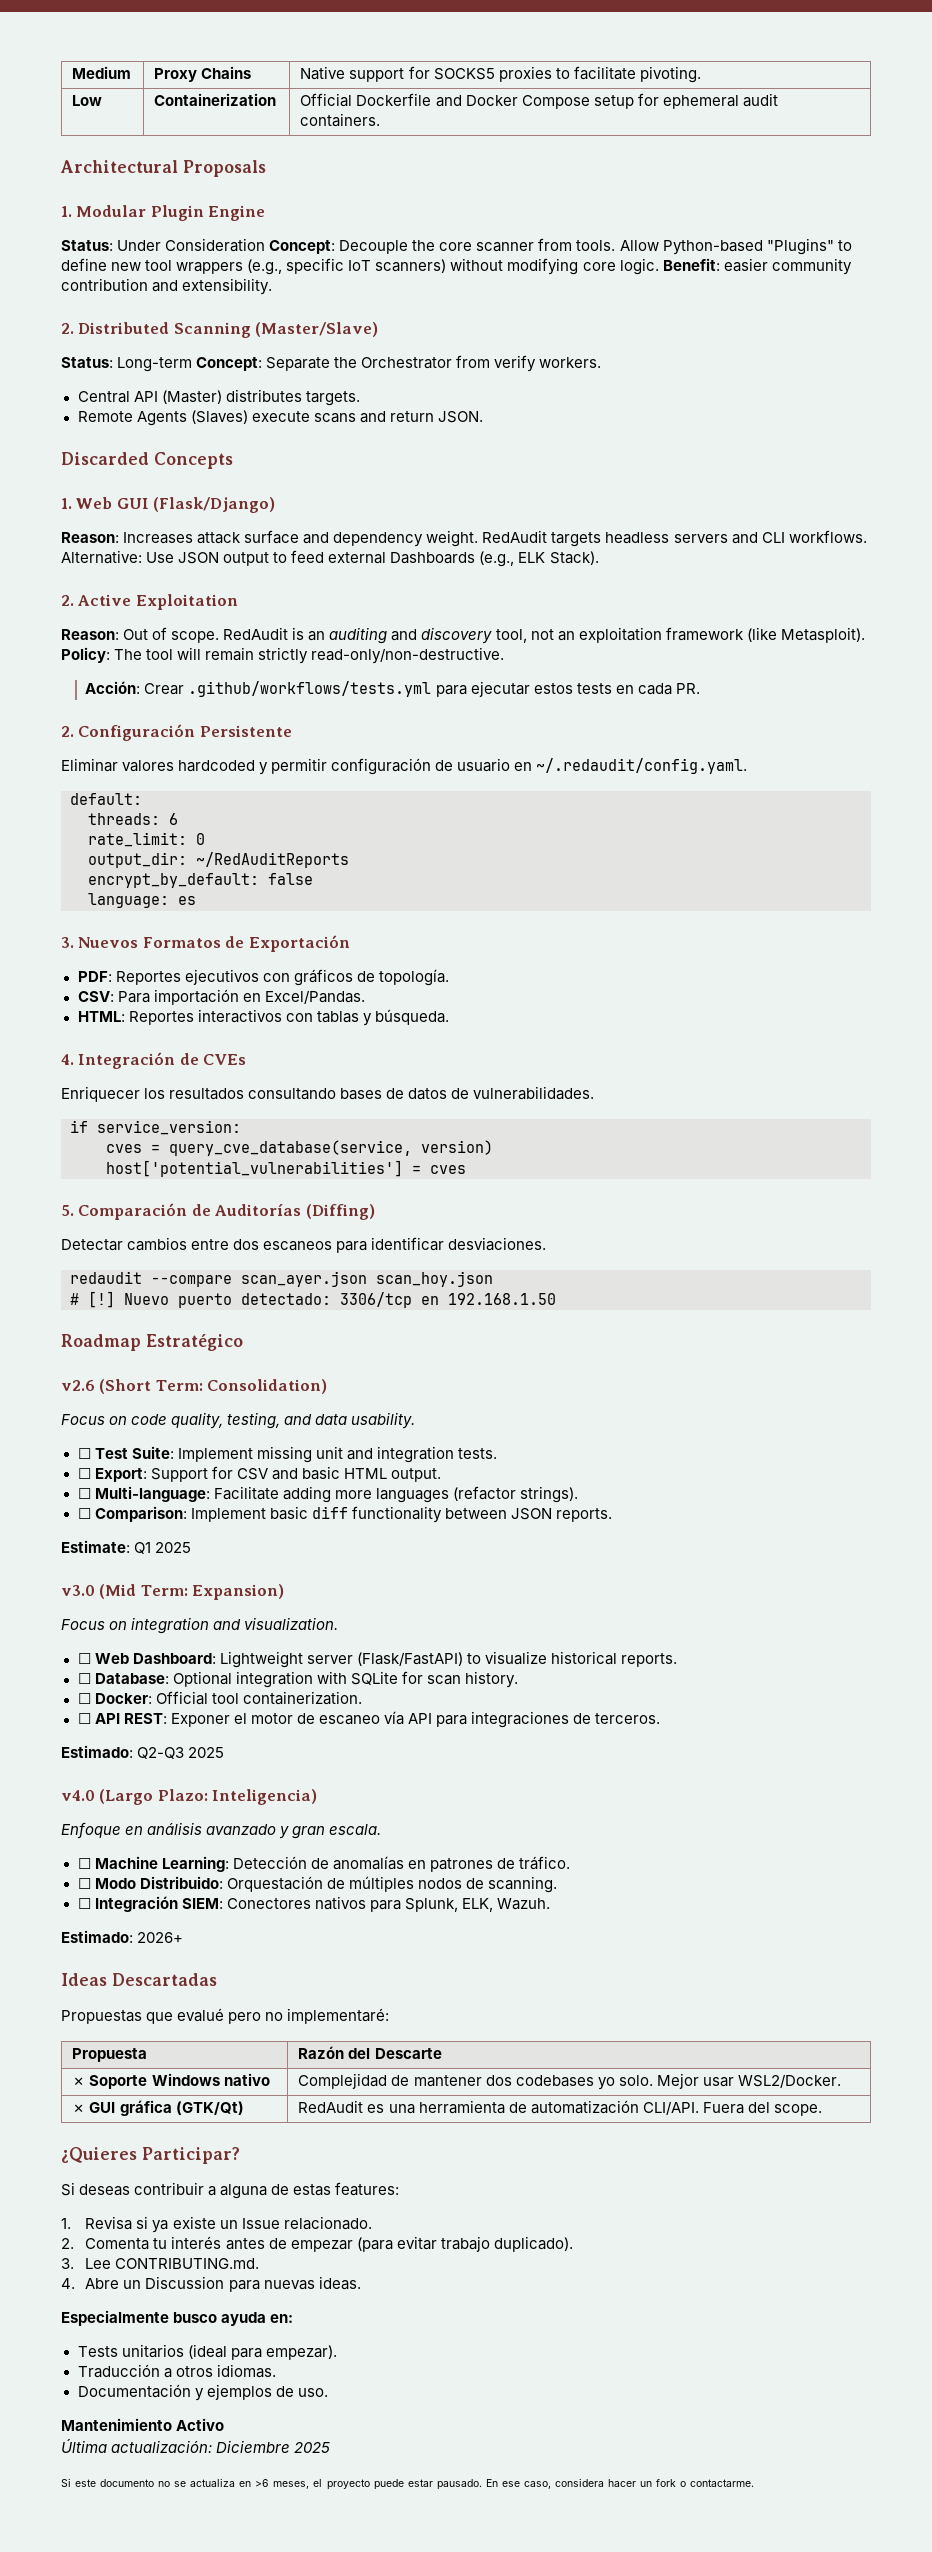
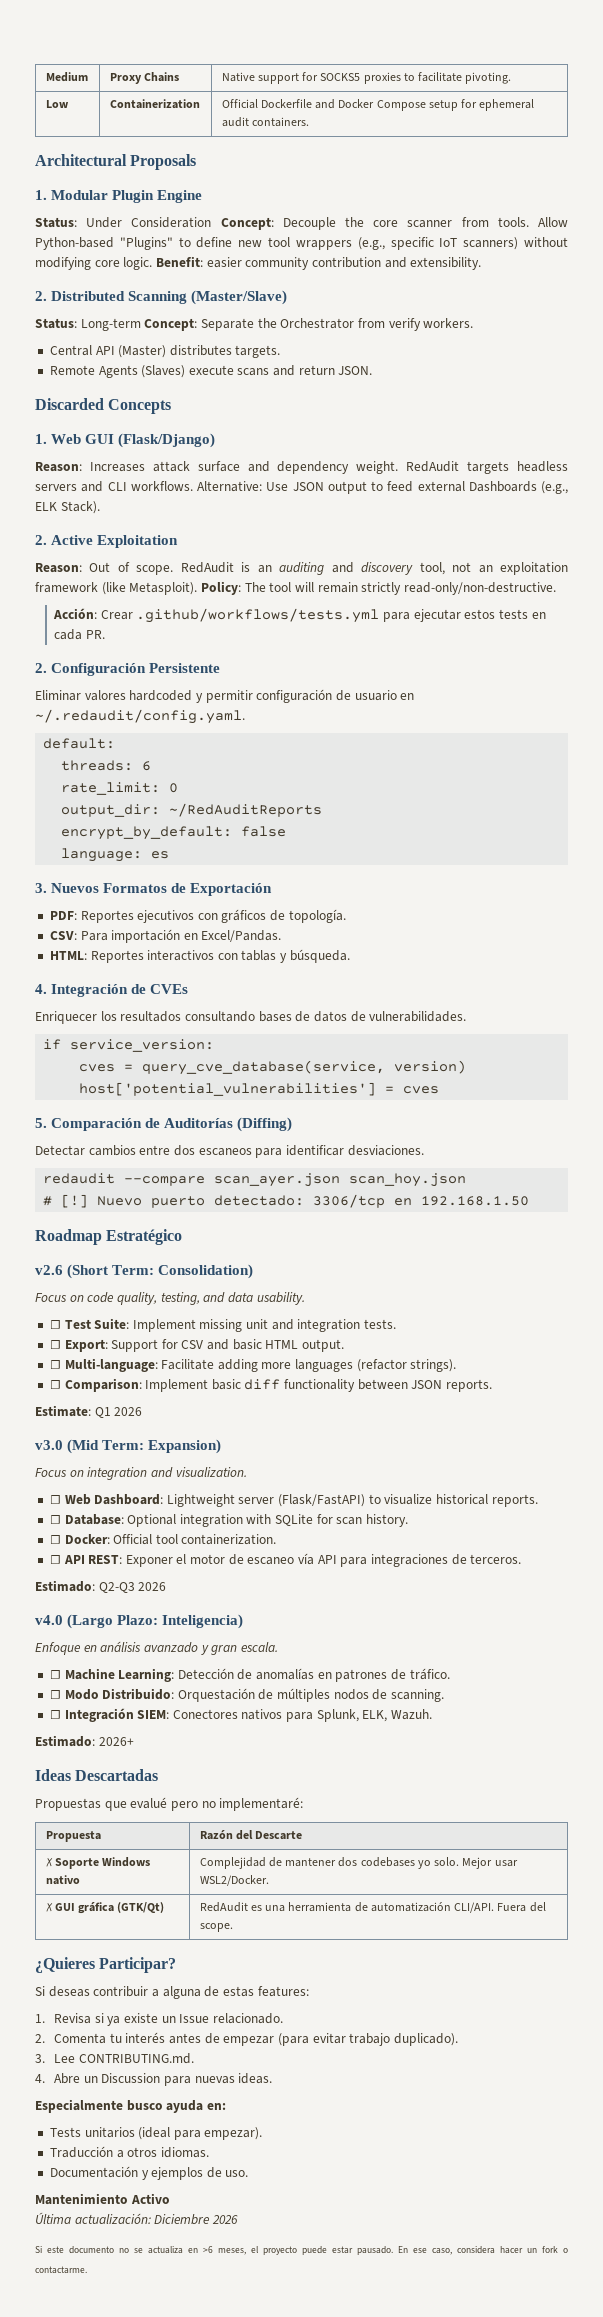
[155,1542,192,1553] 2025 -> [114,1407,143,1416] 2026
[188,1747,225,1758] 2025 -> [138,1582,167,1591] 2026
[294,2442,331,2453] 2025 -> [211,2215,238,2224] 2026

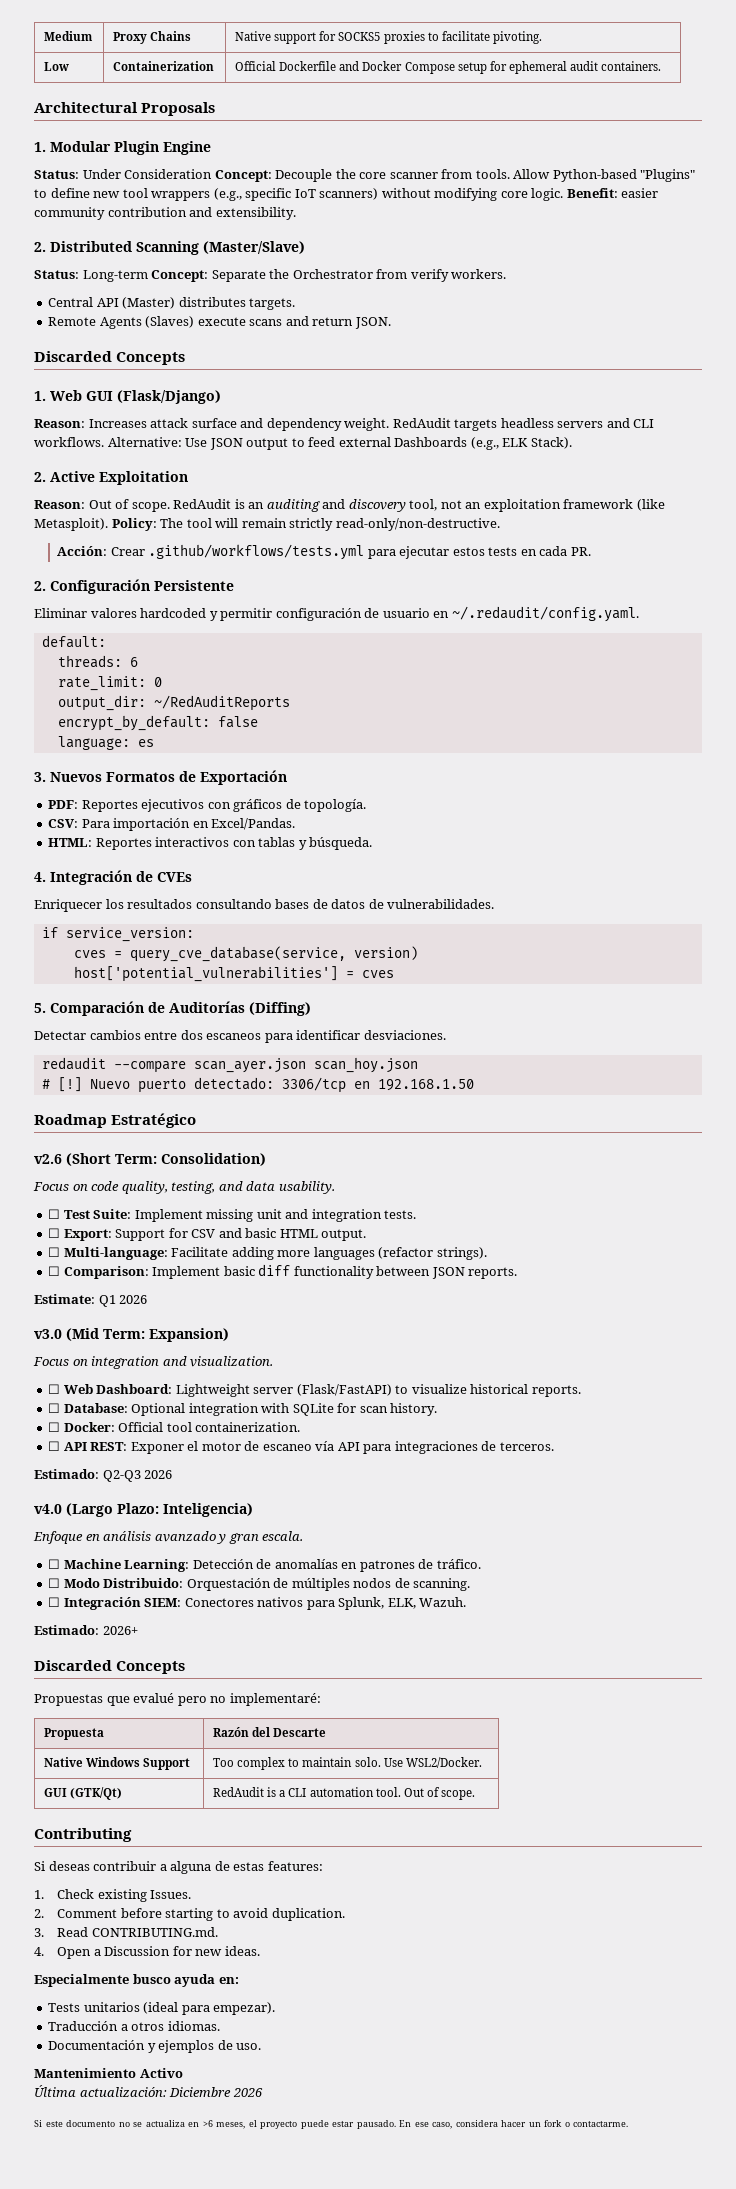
[35,1769,159,1781] Ideas Descartadas -> [34,1660,186,1674] Discarded Concepts
[45,1857,151,1869] [45,1875,80,1885] [199,1857,518,1869] [199,1875,269,1886] [45,1902,165,1914] [199,1902,546,1913] ✗ Soporte Windows nativo | Complejidad de mantener dos codebases yo solo. Mejor usar WSL2/Docker. // ✗ GUI gráfica (GTK/Qt) | RedAudit es una herramienta de automatización CLI/API. Fuera del -> [44,1757,191,1770] [213,1757,482,1770] [44,1787,123,1800] [213,1787,440,1797] Native Windows Support | Too complex to maintain solo. Use WSL2/Docker. // GUI (GTK/Qt) | RedAudit is a CLI automation tool. Out of
[35,1957,177,1973] ¿Quieres Participar? -> [34,1828,132,1842] Contributing
[54,2013,284,2026] [35,2032,458,2046] [35,2054,76,2063] Revisa si ya existe un Issue relacionado. // 2. Comenta tu interés antes de empezar (para evitar trabajo duplicado). // 3. Lee -> [57,1889,192,1902] [34,1908,345,1921] [34,1927,89,1937] Check existing Issues. // 2. Comment before starting to avoid duplication. // 3. Read
[54,2073,235,2086] Abre un Discussion para nuevas -> [57,1946,223,1959] Open a Discussion for new

